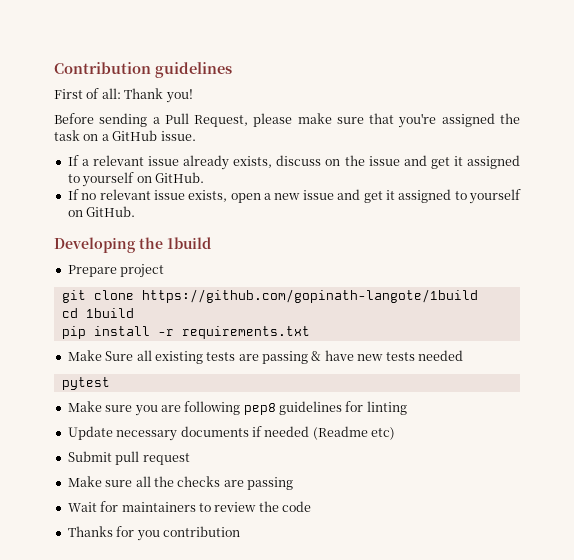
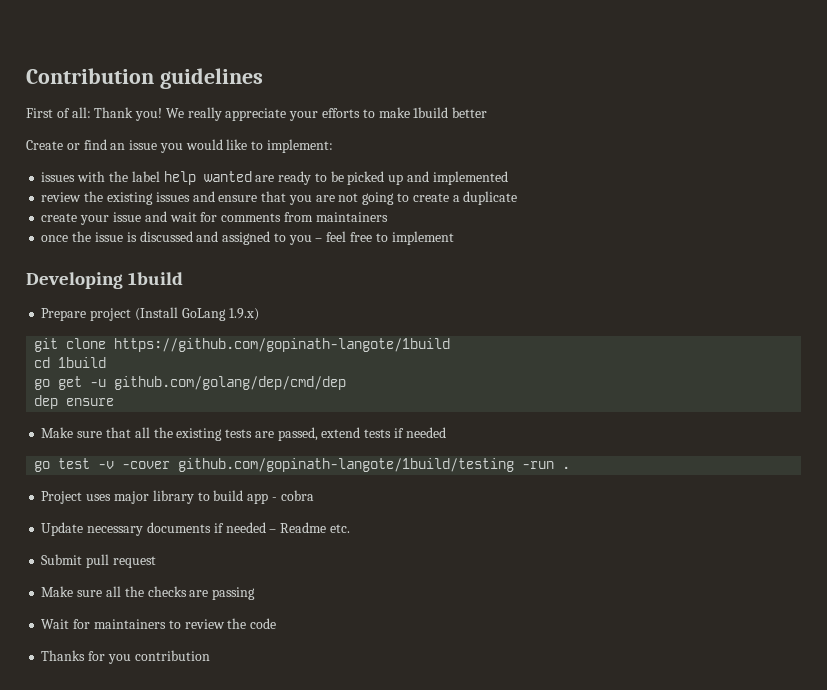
[54,113,520,128] [54,130,196,141] [67,155,521,170] [67,172,204,187] [67,189,521,204] [67,206,136,217] // Before sending a Pull Request, please make sure that you're assigned the task on a GitHub issue. // If a relevant issue already exists, discuss on the issue and get it assigned to yourself on GitHub. // If no relevant issue exists, open a new issue and get it assigned to yourself on GitHub. -> [165,107,488,121] [26,139,334,153] [41,171,508,185] [41,191,518,205] [41,211,388,225] [41,231,454,245] We really appreciate your efforts to make 1build better // Create or find an issue you would like to implement: // issues with the label help wanted are ready to be picked up and implemented // review the existing issues and ensure that you are not going to create a duplicate // create your issue and wait for comments from maintainers // once the issue is discussed and assigned to you – feel free to implement
[139,237,163,249] the -> (123, 280) none
(165, 271) none -> [134,307,259,321] (Install GoLang 1.9.x)
[61,326,310,339] [67,350,463,364] [61,377,110,390] [67,401,407,416] pip install -r requirements.txt // Make Sure all existing tests are passing & have new tests needed // pytest // Make sure you are following pep8 guidelines for linting -> [34,376,347,390] [34,395,115,409] [41,427,446,441] [34,458,571,472] [41,490,314,504] go get -u github.com/golang/dep/cmd/dep // dep ensure // Make sure that all the existing tests are passed, extend tests if needed // go test -v -cover github.com/gopinath-langote/1build/testing -run . // Project uses major library to build app - cobra
[312,426,395,440] (Readme etc) -> [269,522,350,533] – Readme etc.

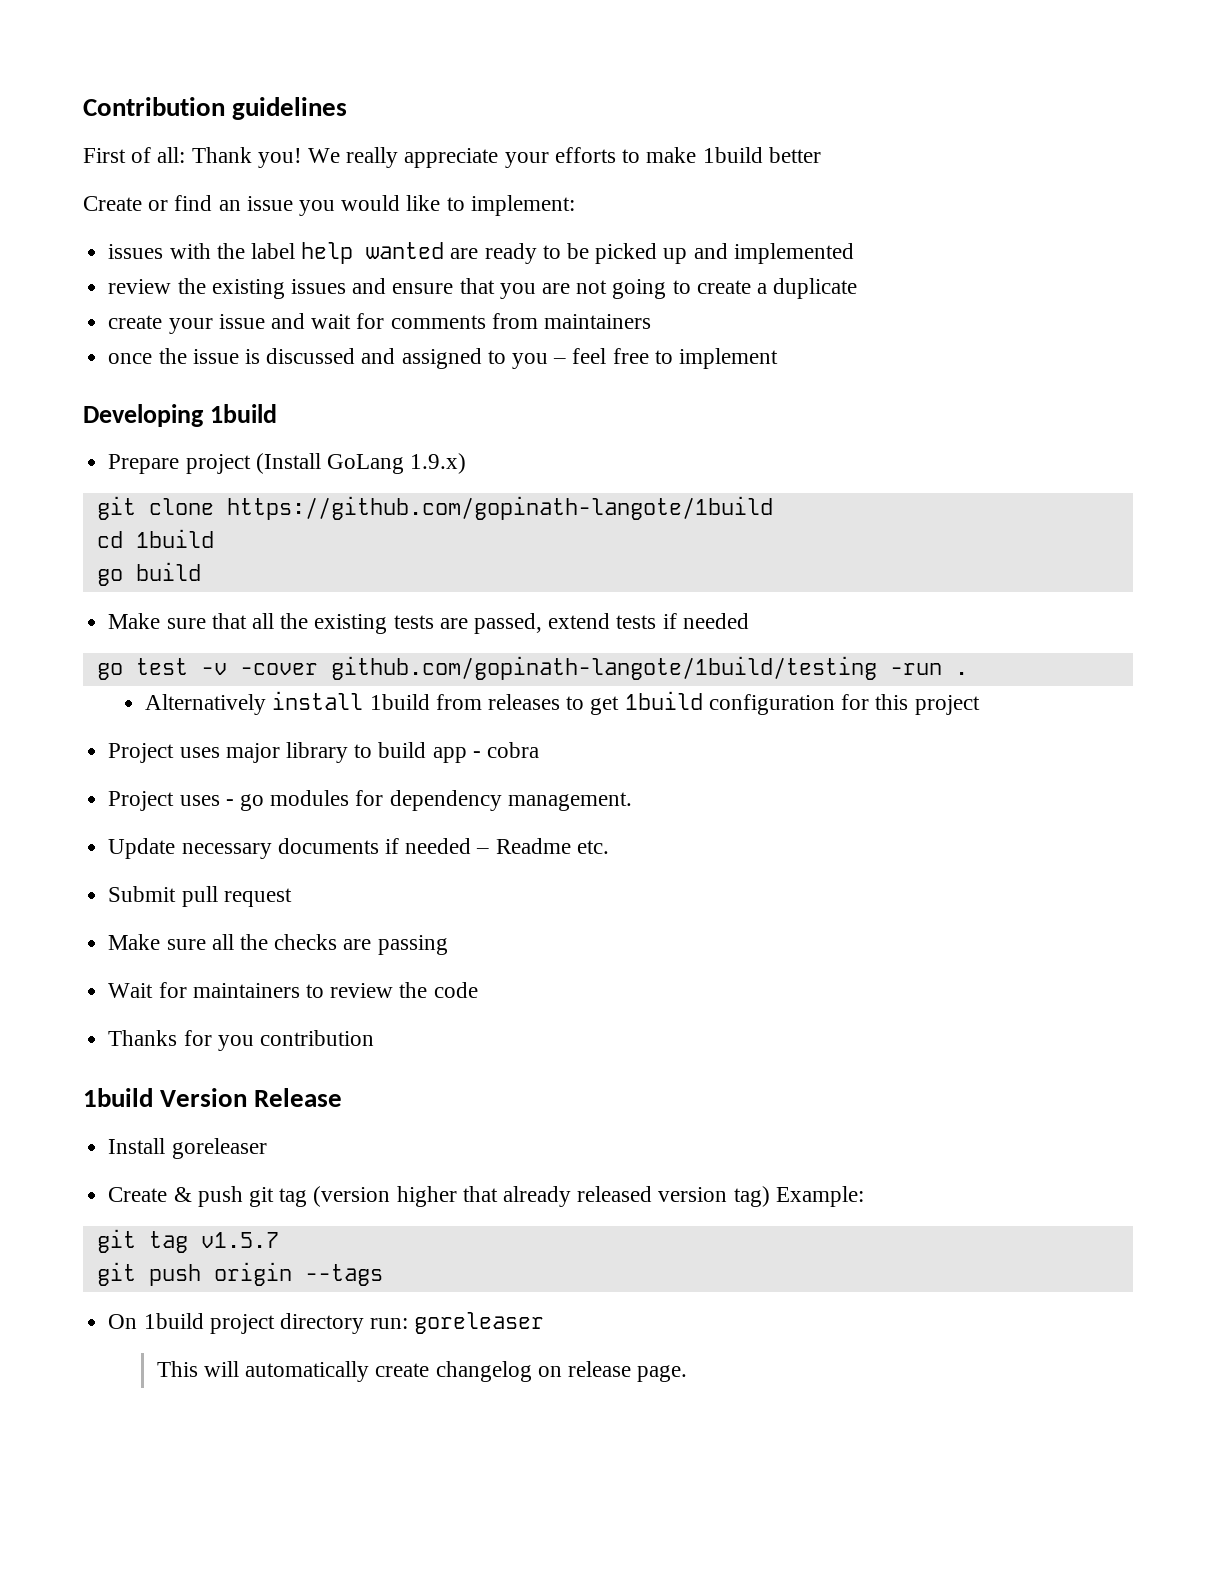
[58,376,347,390] [34,395,115,409] get -u github.com/golang/dep/cmd/dep // dep ensure -> [135,562,201,581] build
(571, 467) none -> [145,691,980,715] // Alternatively install 1build from releases to get 1build configuration for this project
(314, 495) none -> [108,790,632,811] // Project uses - go modules for dependency management.
(210, 655) none -> [83,1088,343,1107] [108,1138,267,1159] [108,1186,864,1207] [96,1229,279,1253] [96,1262,383,1286] [108,1312,545,1334] [156,1361,688,1382] // 1build Version Release // Install goreleaser // Create & push git tag (version higher that already released version tag) Example: // git tag v1.5.7 // git push origin --tags // On 1build project directory run: goreleaser // This will automatically create changelog on release page.

